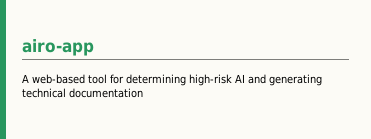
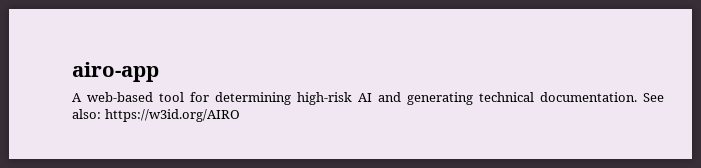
[69,88,143,98] documentation -> [540,92,664,102] [72,109,240,122] documentation. See also: https://w3id.org/AIRO

